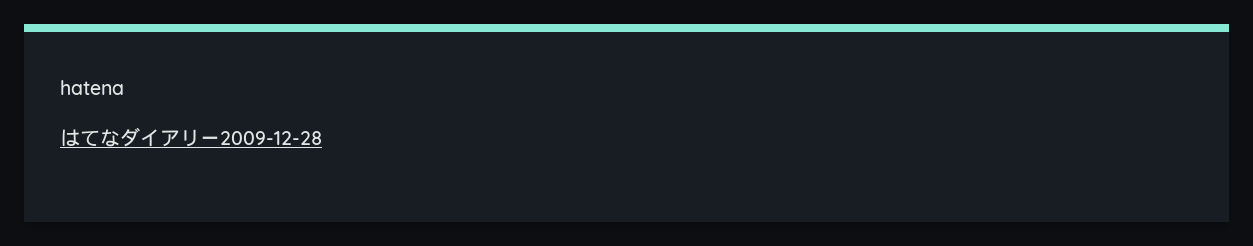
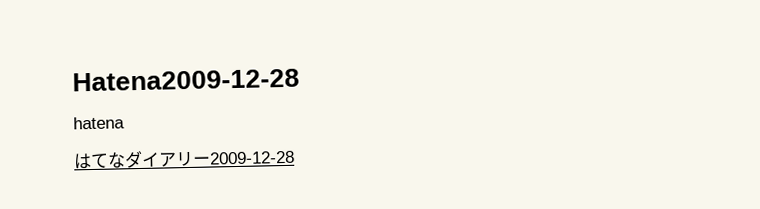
(60, 87) none -> [72,68,300,92] Hatena2009-12-28 //

